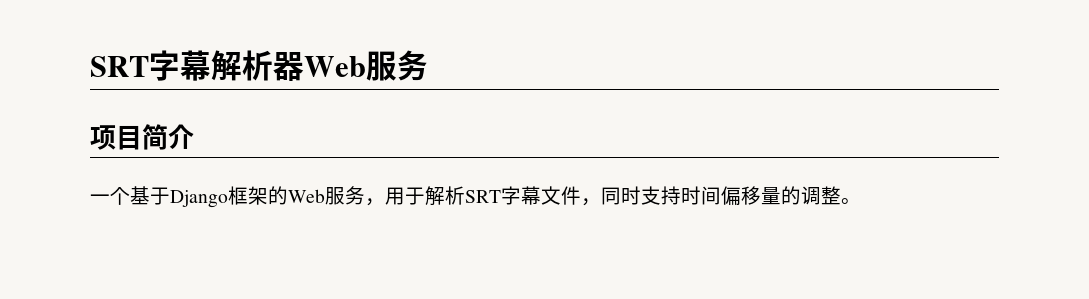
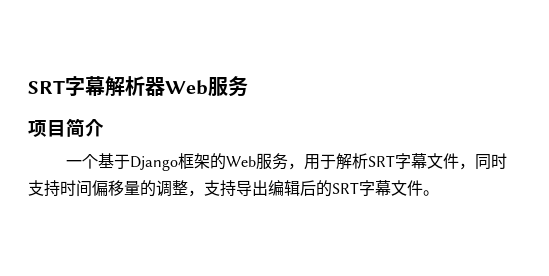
(841, 195) none -> [188,180,423,197] ，支持导出编辑后的SRT字幕文件

